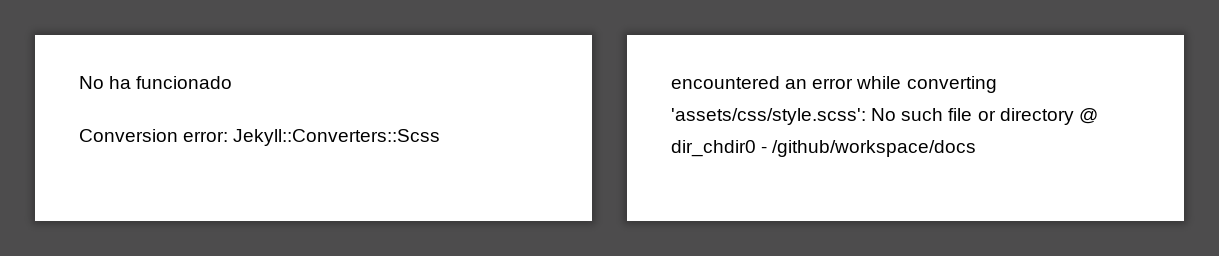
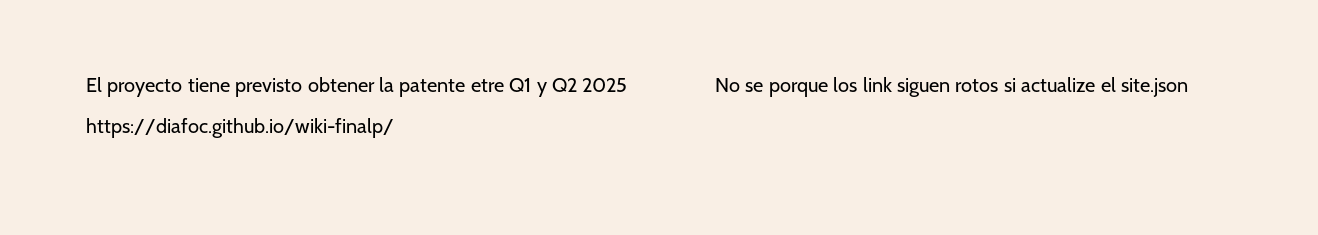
[79,76,233,89] [79,129,441,146] [671,76,997,93] [671,108,1098,125] [671,140,977,157] No ha funcionado // Conversion error: Jekyll::Converters::Scss encountered an error while converting 'assets/css/style.scss': No such file or directory @ dir_chdir0 - /github/workspace/docs -> [86,77,628,97] [86,118,394,138] [715,77,1188,97] El proyecto tiene previsto obtener la patente etre Q1 y Q2 2025 // https://diafoc.github.io/wiki-finalp/ // No se porque los link siguen rotos si actualize el site.json

